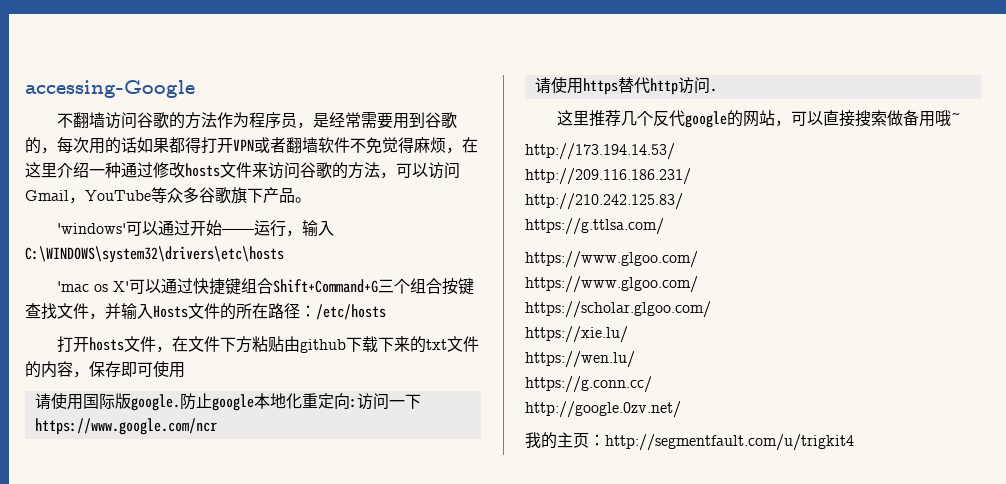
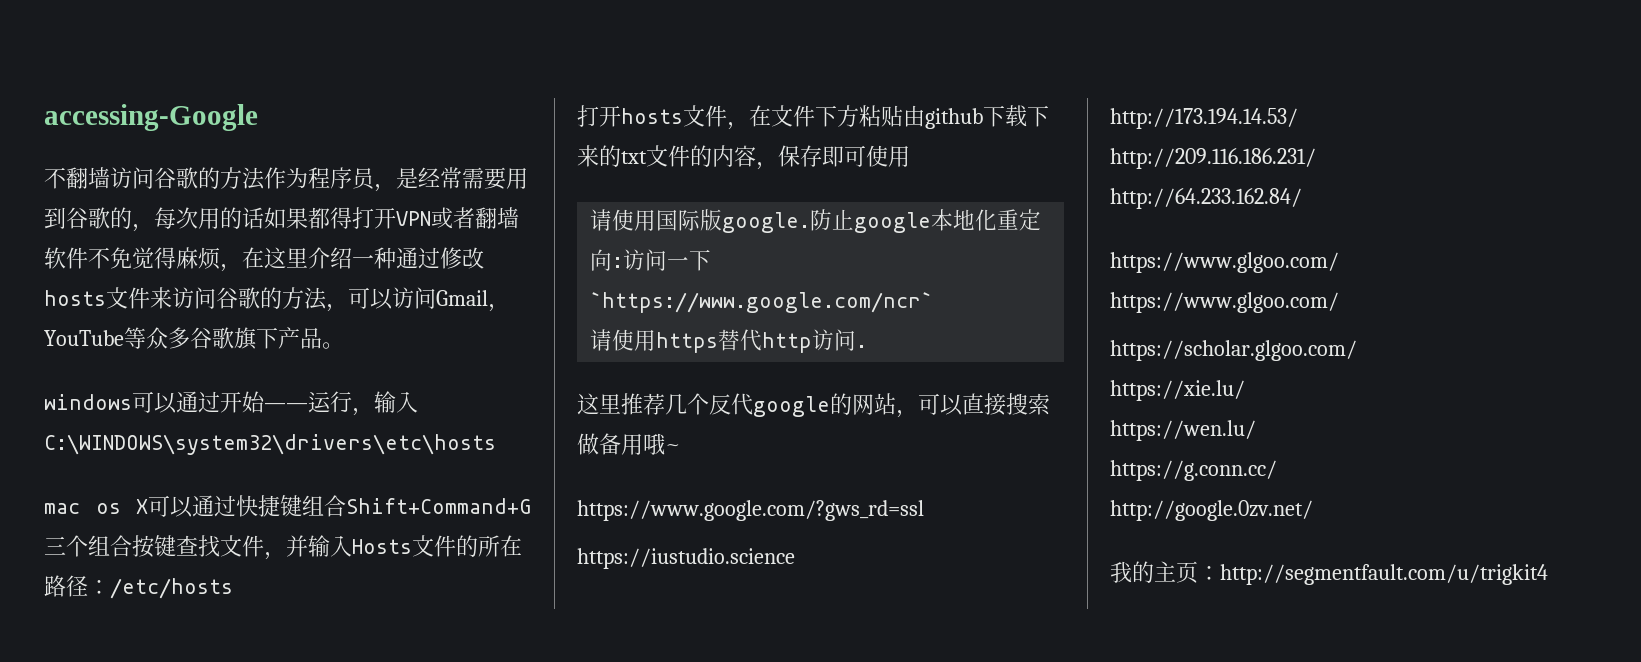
[57,223,127,234] 'windows' -> [44,394,132,410] windows
[57,281,130,292] 'mac os X' -> [44,499,148,514] mac os X
[34,418,217,435] https://www.google.com/ncr -> [590,292,934,313] `https://www.google.com/ncr`
(962, 118) none -> [577,500,924,521] [577,548,795,569] // https://www.google.com/?gws_rd=ssl // https://iustudio.science
[525,193,683,210] [525,218,664,235] http://210.242.125.83/ // https://g.ttlsa.com/ -> [1110,188,1302,209] http://64.233.162.84/

